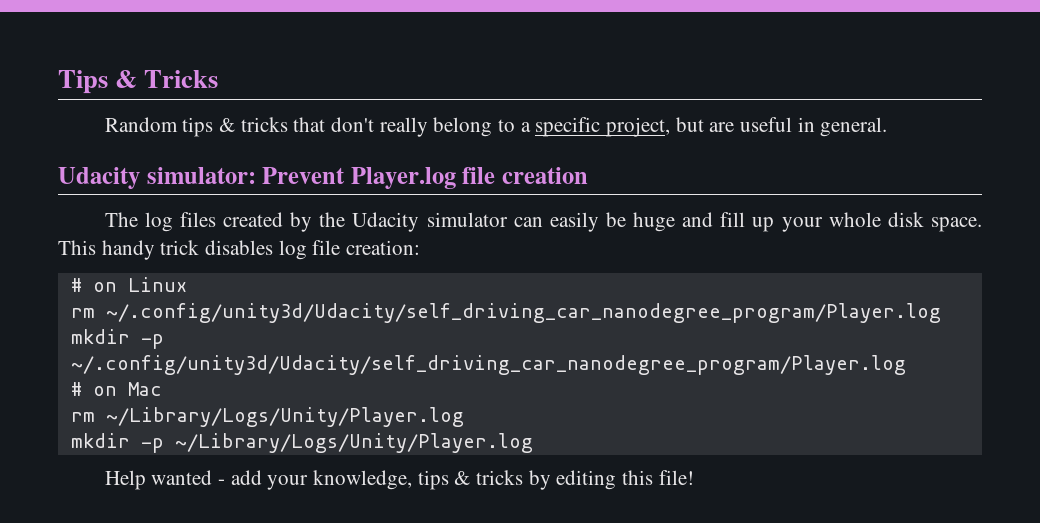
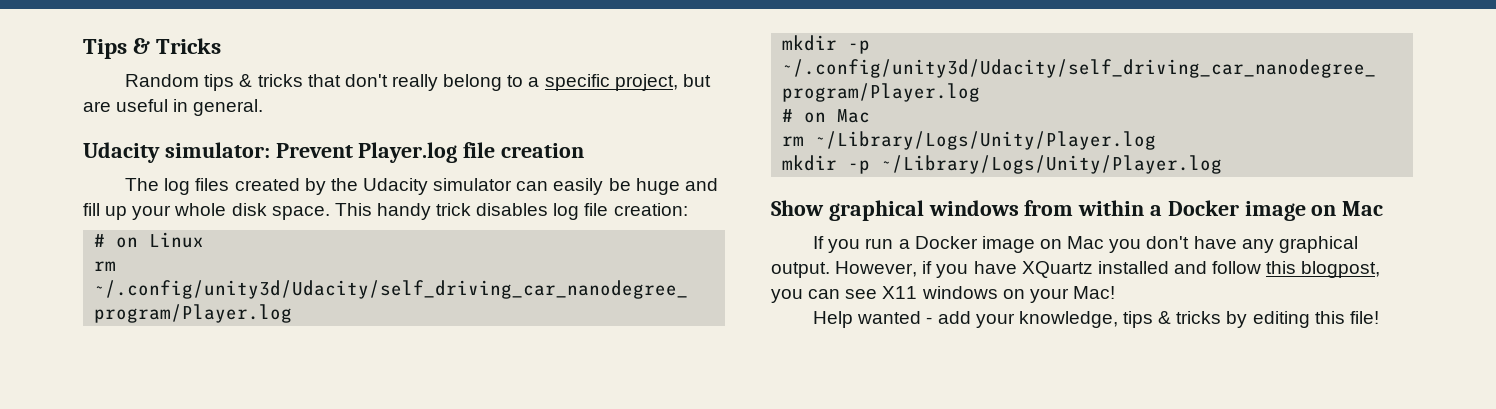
(533, 443) none -> [771,200,1384,221] [813,236,1358,253] [771,261,1381,278] [771,286,1115,303] // Show graphical windows from within a Docker image on Mac // If you run a Docker image on Mac you don't have any graphical output. However, if you have XQuartz installed and follow this blogpost, you can see X11 windows on your Mac!

